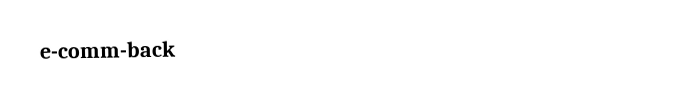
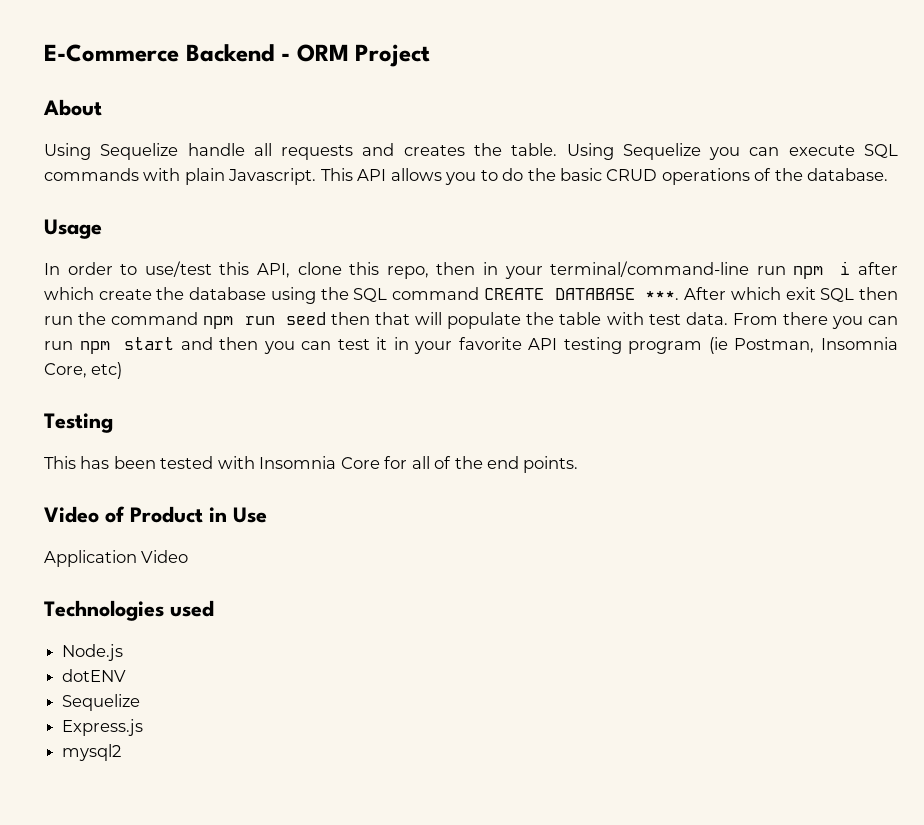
[39,40,177,59] e-comm-back -> [44,44,431,67] [43,99,102,116] [44,143,899,160] [44,168,889,185] [44,219,102,239] [44,261,898,279] [44,287,899,304] [44,312,898,329] [44,337,899,354] [44,362,123,379] [44,413,113,433] [44,456,579,473] [44,506,267,523] [44,550,189,567] [44,600,214,621] [62,644,124,661] [62,669,127,682] [62,694,141,711] [62,719,144,736] [62,744,122,761] E-Commerce Backend - ORM Project // About // Using Sequelize handle all requests and creates the table. Using Sequelize you can execute SQL commands with plain Javascript. This API allows you to do the basic CRUD operations of the database. // Usage // In order to use/test this API, clone this repo, then in your terminal/command-line run npm i after which create the database using the SQL command CREATE DATABASE ***. After which exit SQL then run the command npm run seed then that will populate the table with test data. From there you can run npm start and then you can test it in your favorite API testing program (ie Postman, Insomnia Core, etc) // Testing // This has been tested with Insomnia Core for all of the end points. // Video of Product in Use // Application Video // Technologies used // Node.js // dotENV // Sequelize // Express.js // mysql2

